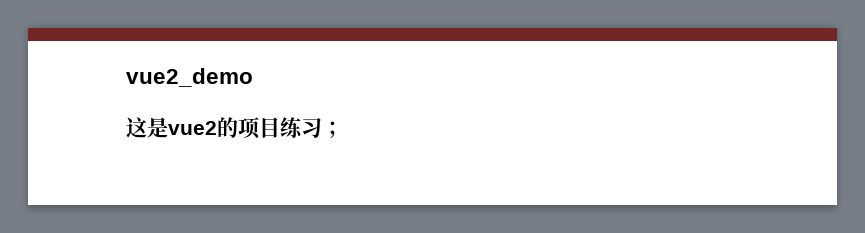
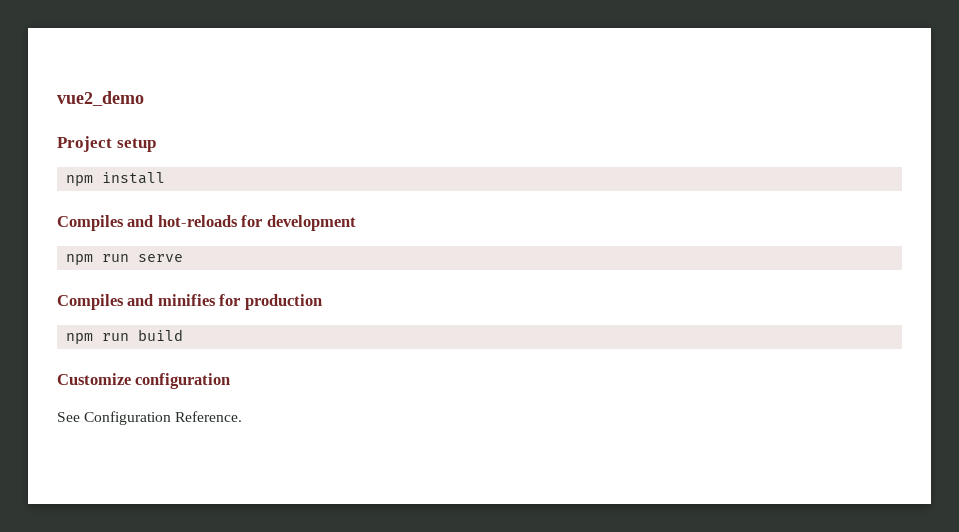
[126,117,343,139] 这是vue2的项目练习； -> [57,136,156,152] [66,172,166,186] [57,215,356,231] [66,254,184,265] [57,294,322,310] [66,329,184,344] [57,373,231,389] [57,411,243,425] Project setup // npm install // Compiles and hot-reloads for development // npm run serve // Compiles and minifies for production // npm run build // Customize configuration // See Configuration Reference.

